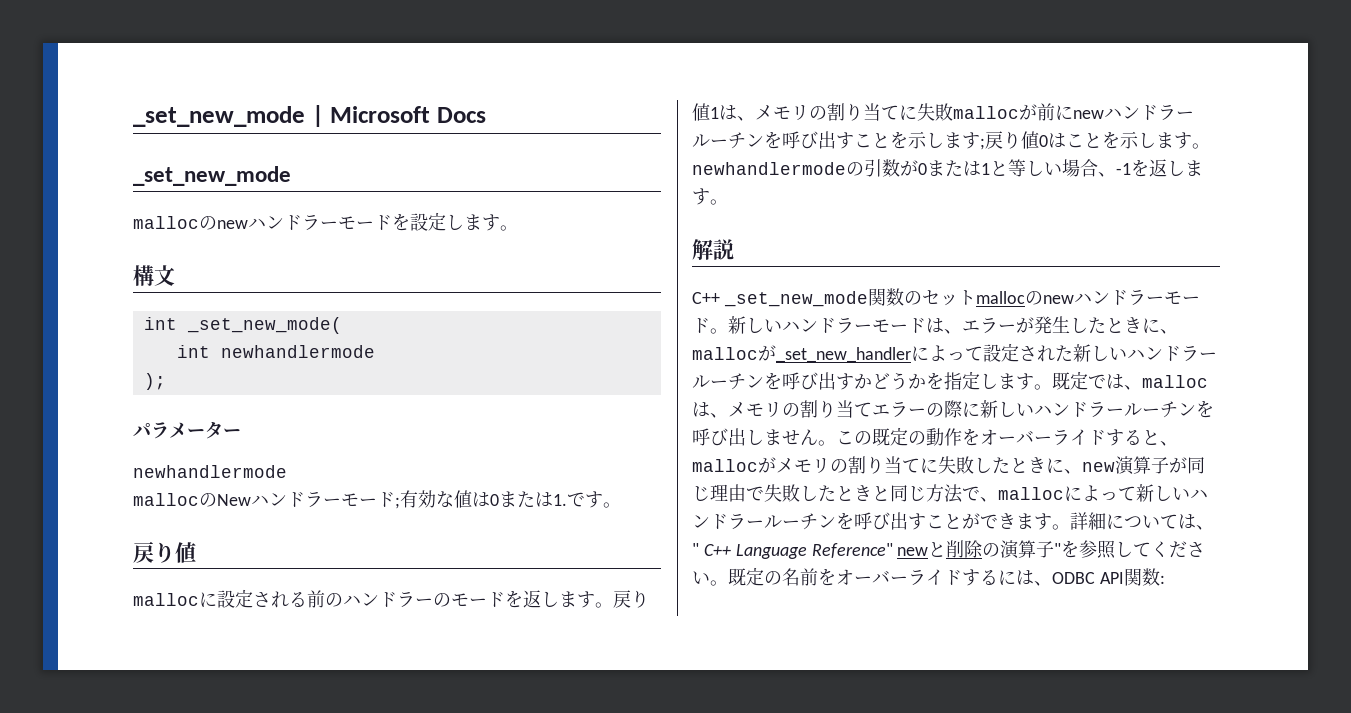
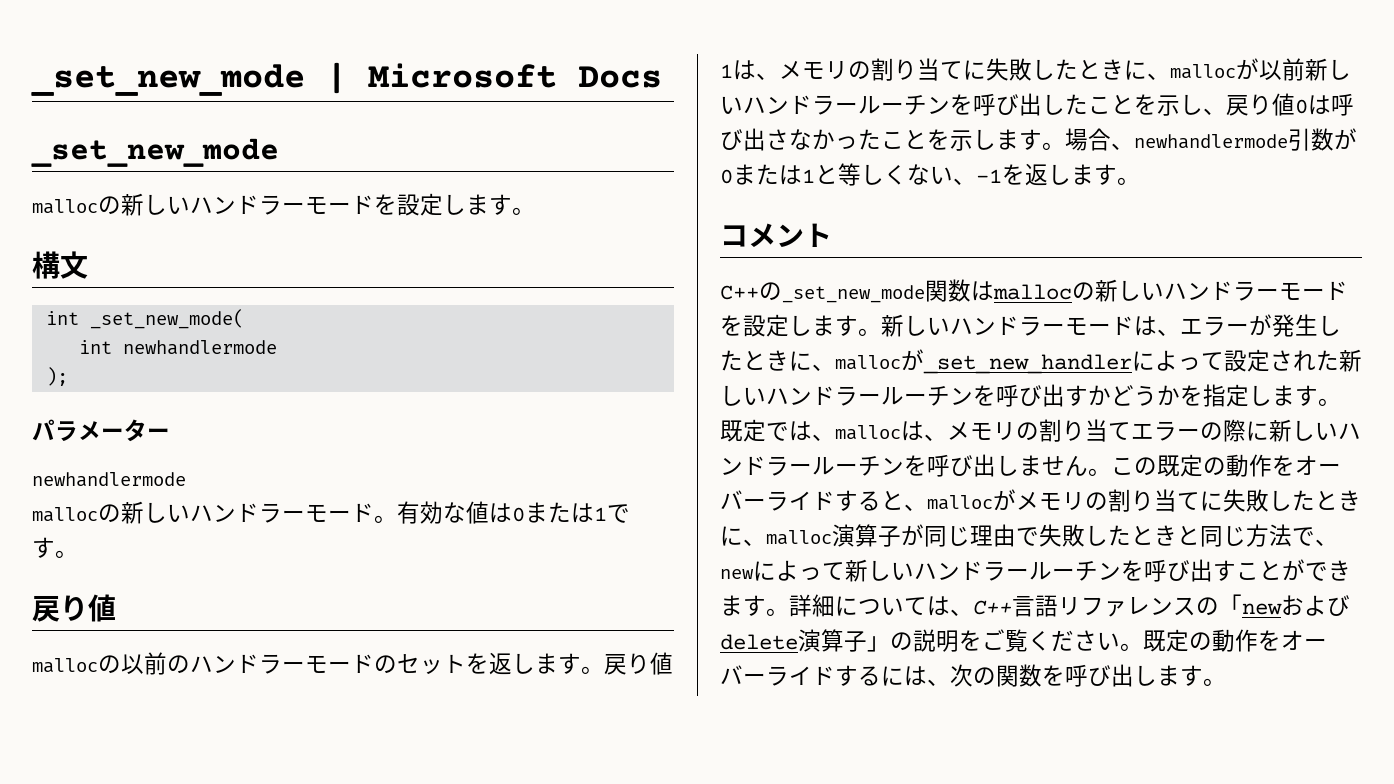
[217,220,248,229] new -> [121,193,190,216] 新しい
[217,492,400,509] Newハンドラーモード; -> [121,501,397,524] 新しいハンドラーモード。
[553,494,567,506] 1. -> [594,507,607,521] 1
[199,589,307,608] に設定される -> [98,654,144,674] の以
[433,592,505,608] のモード -> [305,654,466,674] モードのセット
[953,103,1194,121] [692,131,985,150] mallocが前にnewハンドラールーチンを呼び出すことを示します; -> [1032,58,1351,81] [720,93,1226,116] したときに、mallocが以前新しいハンドラールーチンを呼び出したことを示し、
(1066, 140) none -> [1331,93,1354,116] [720,128,881,151] 呼び出さなかった
[692,162,864,176] newhandlermodeの -> [1065,128,1288,151] 場合、newhandlermode
[1044,159,1098,177] い場合 -> [884,164,953,185] くない
[692,239,734,260] [692,292,720,304] 解説 // C++ -> [720,223,832,247] [720,282,782,301] コメント // C++の
[903,290,1200,306] [692,318,710,334] のセットmallocのnewハンドラーモード -> [971,279,1348,302] [720,314,858,337] はmallocの新しいハンドラーモードを設定します
[1082,462,1115,472] new -> [766,530,832,545] malloc
[998,487,1064,500] malloc -> [720,569,754,579] new
[692,540,1152,559] " C++ Language Reference" newと削除の演算子"を参照して -> [973,594,1350,617] [720,629,1028,652] C++言語リファレンスの「newおよびdelete演算子」の説明をご覧
[782,568,818,586] 名前 -> [1212,629,1258,652] 動作
[1052,568,1165,586] ODBC API関数: -> [950,664,1226,687] 次の関数を呼び出します。

